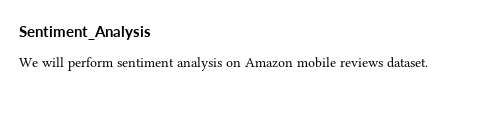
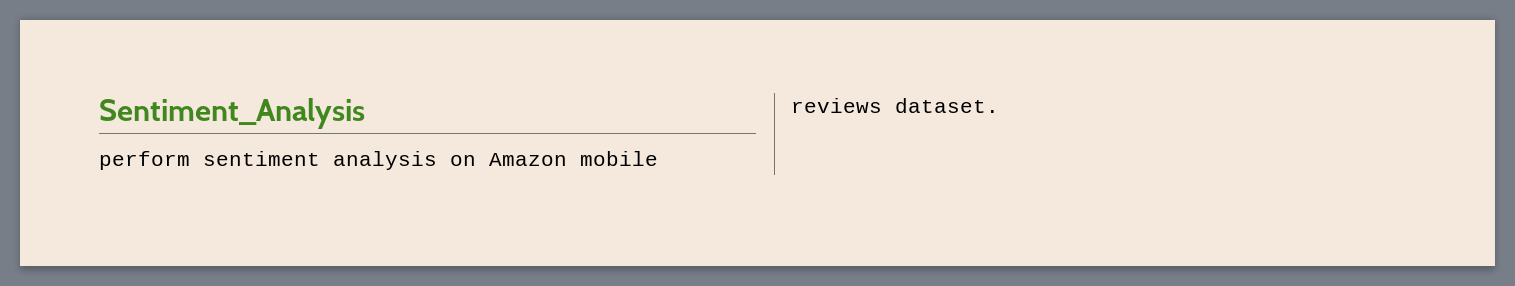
[19,57,64,67] We will -> (365, 113) none

